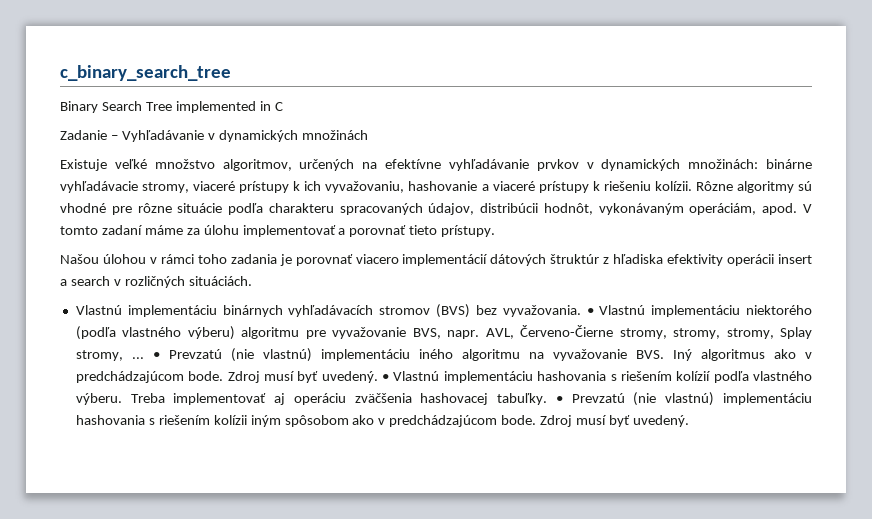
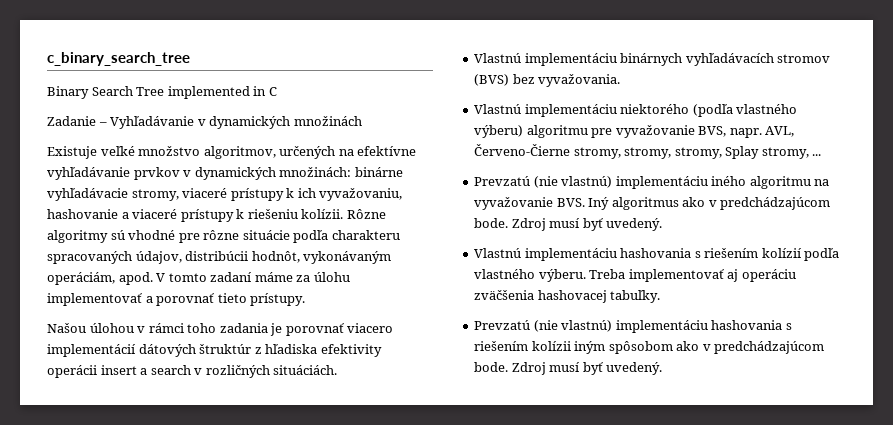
[586,308,594,315] • -> (621, 80) //
[152,352,160,359] • -> (822, 155) //
[382,374,390,381] • -> (663, 224) //
[555,396,563,403] • -> (661, 296) //

